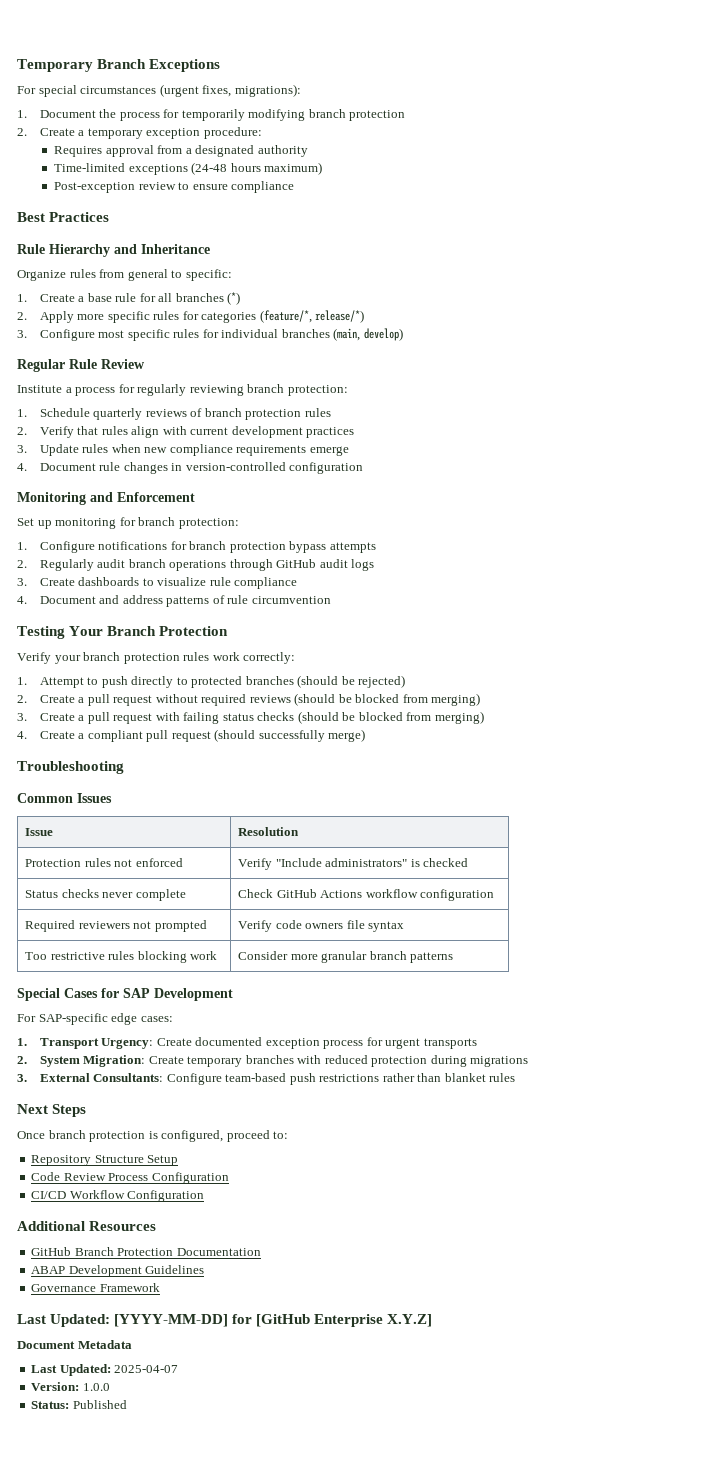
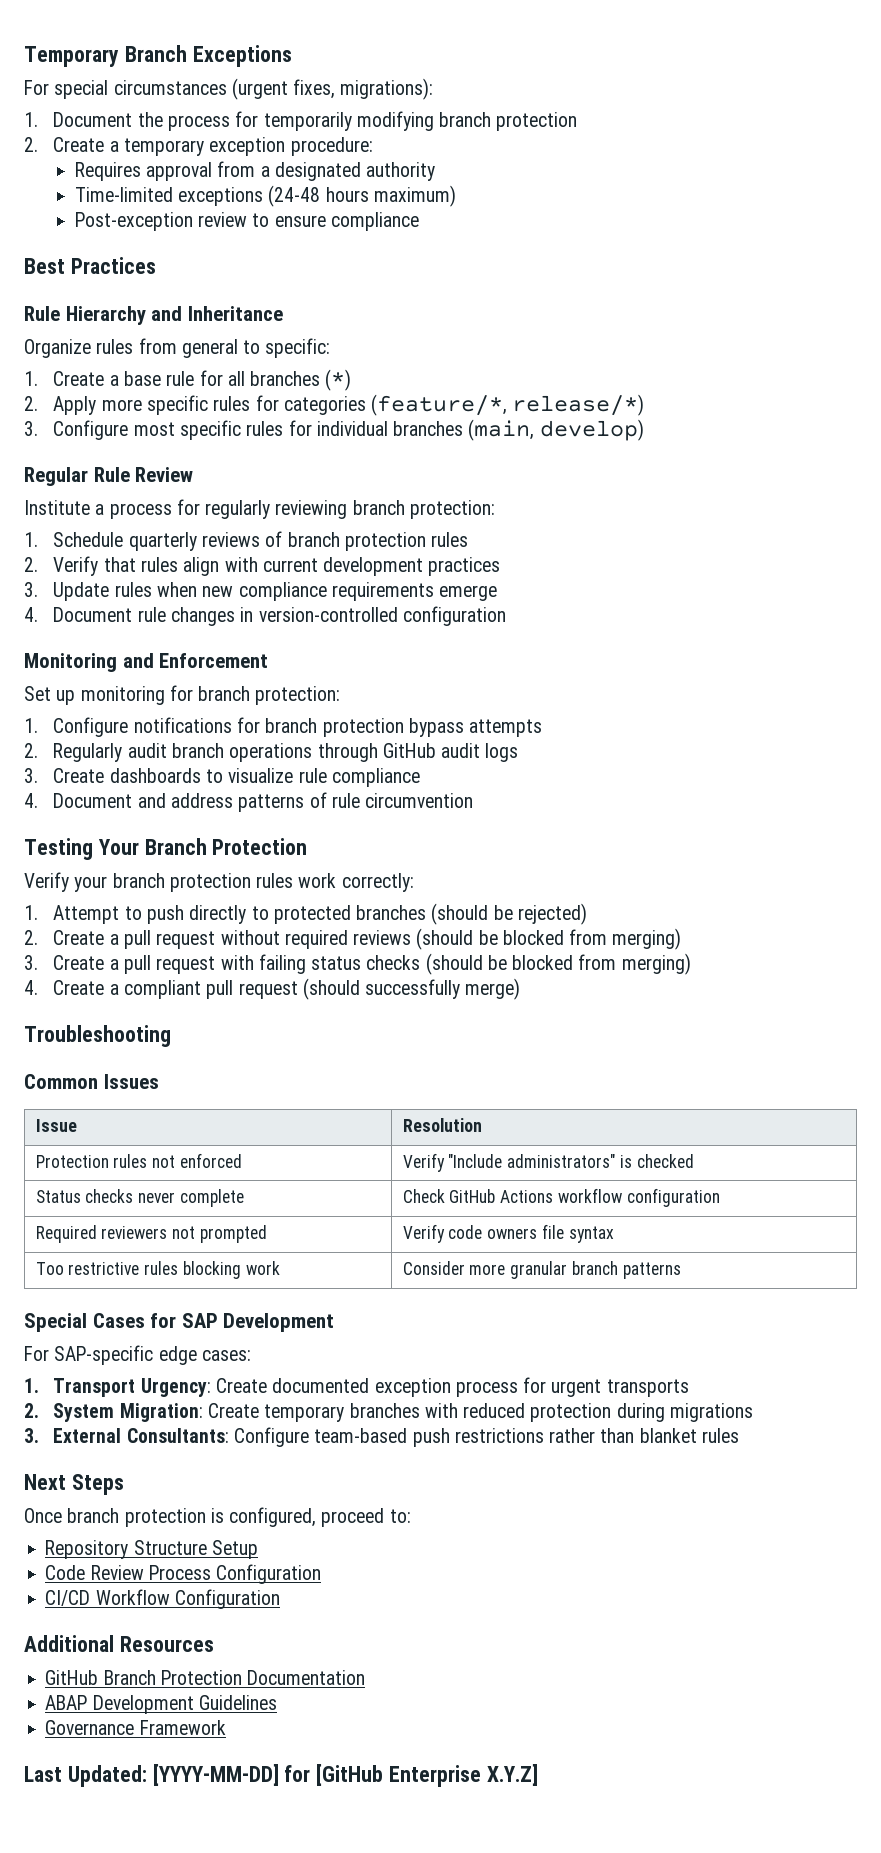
[17,1340,132,1349] [31,1364,179,1376] [31,1382,110,1391] [31,1400,127,1409] // Document Metadata // Last Updated: 2025-04-07 // Version: 1.0.0 // Status: Published -> (538, 1775) none

